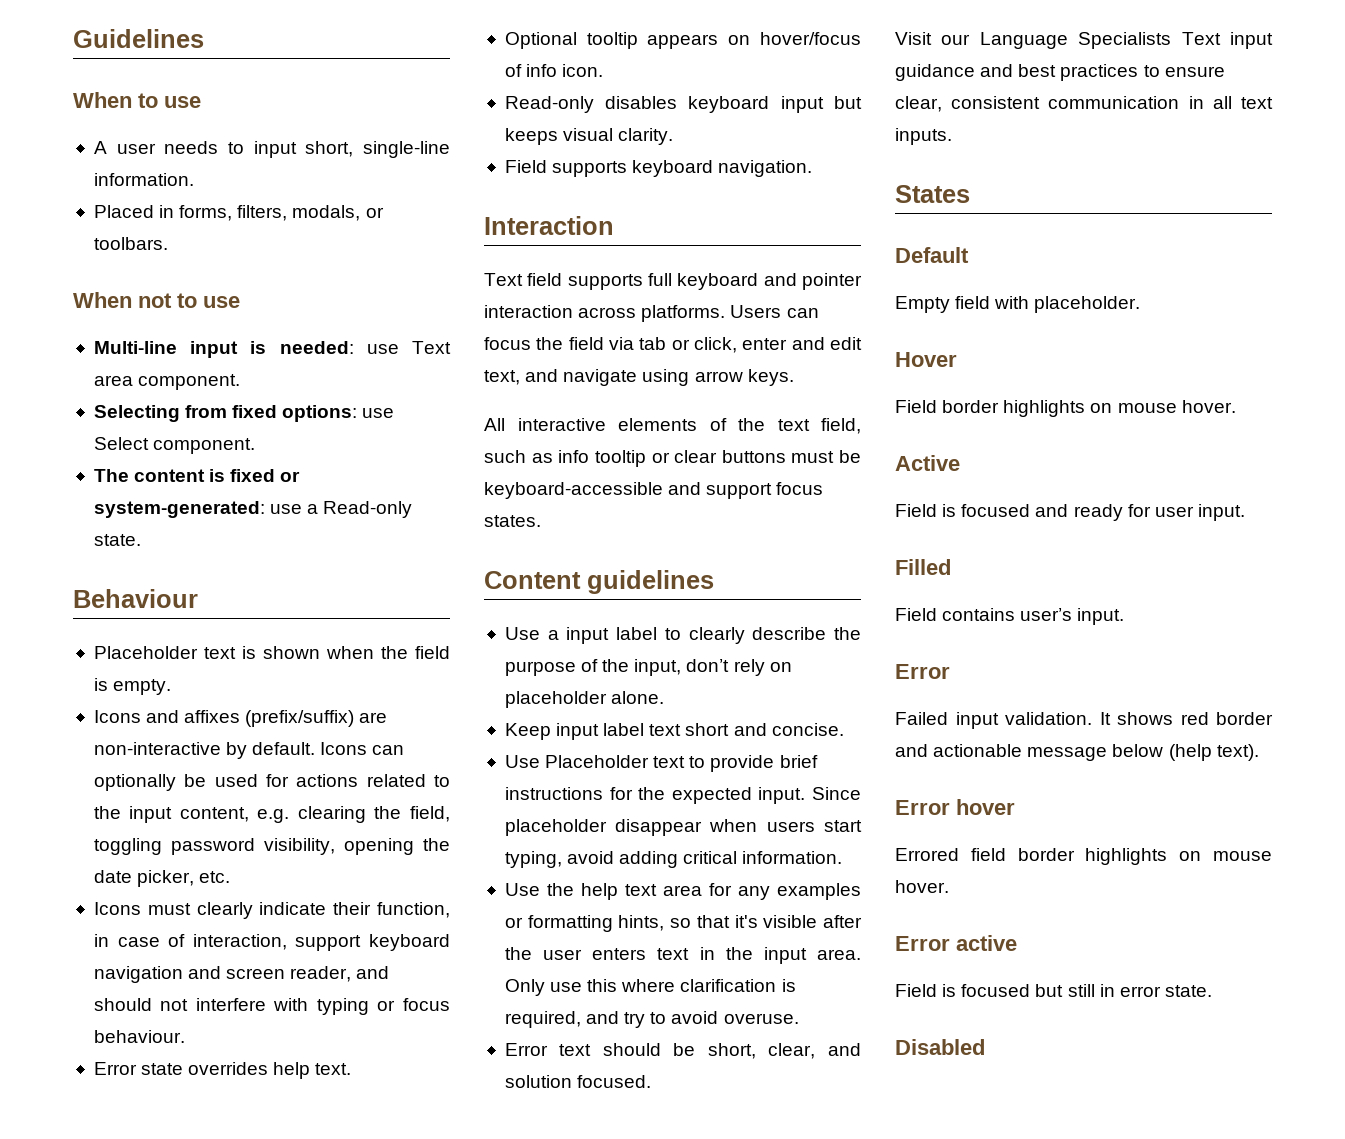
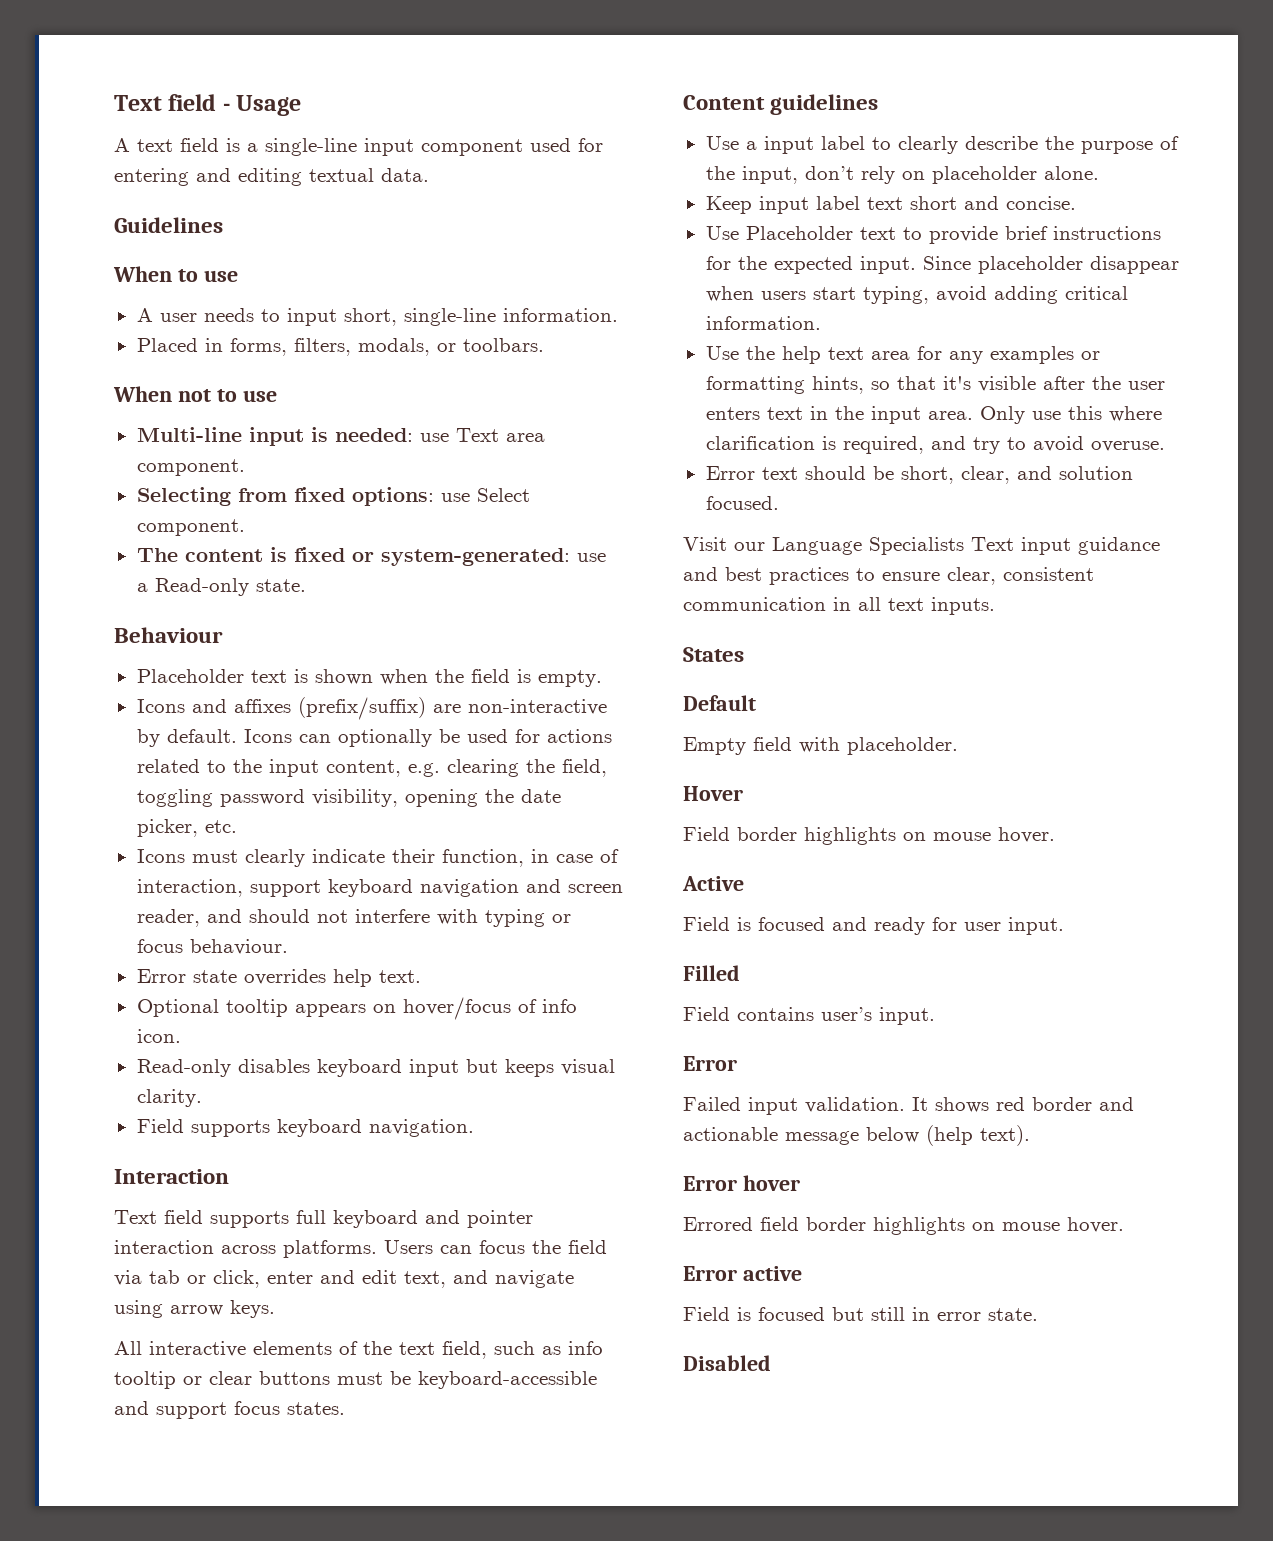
(73, 38) none -> [114,94,302,116] [114,138,603,156] [114,168,429,186] Text field - Usage // A text field is a single-line input component used for entering and editing textual data. //

